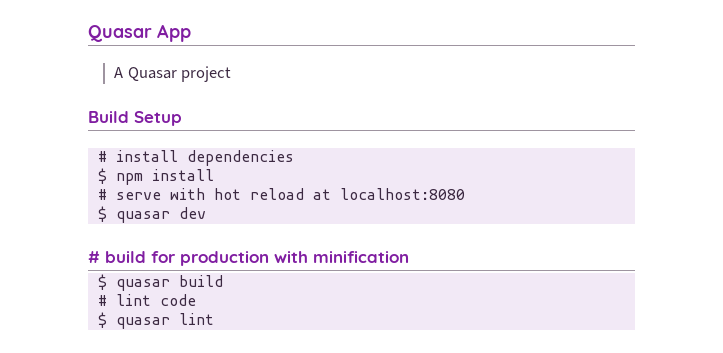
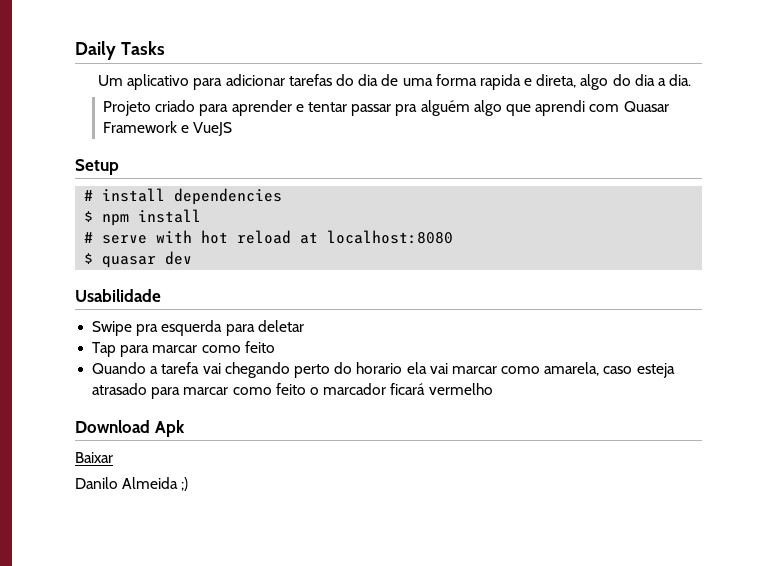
[88,24,191,42] [114,66,232,82] [88,111,129,123] Quasar App // A Quasar project // Build -> [75,41,165,60] [98,74,692,90] [103,100,669,116] [103,121,233,136] Daily Tasks // Um aplicativo para adicionar tarefas do dia de uma forma rapida e direta, algo do dia a dia. // Projeto criado para aprender e tentar passar pra alguém algo que aprendi com Quasar Framework e VueJS //
[88,251,409,266] [97,274,223,291] [97,294,196,306] [97,312,214,329] # build for production with minification // $ quasar build // # lint code // $ quasar lint -> [75,289,161,302] [92,320,304,336] [92,341,275,357] [92,362,675,378] [92,383,493,399] [75,420,185,437] [75,452,113,463] [75,477,189,491] Usabilidade // Swipe pra esquerda para deletar // Tap para marcar como feito // Quando a tarefa vai chegando perto do horario ela vai marcar como amarela, caso esteja atrasado para marcar como feito o marcador ficará vermelho // Download Apk // Baixar // Danilo Almeida ;)

